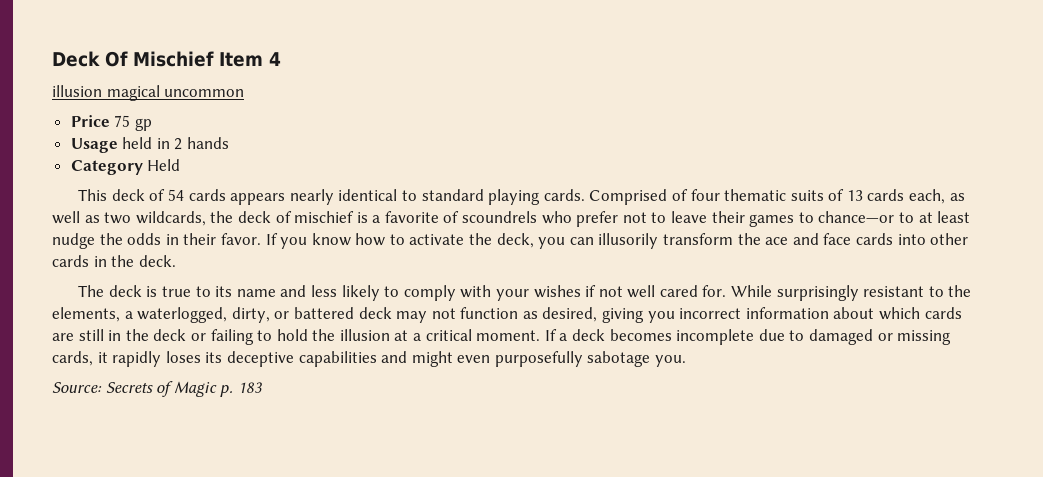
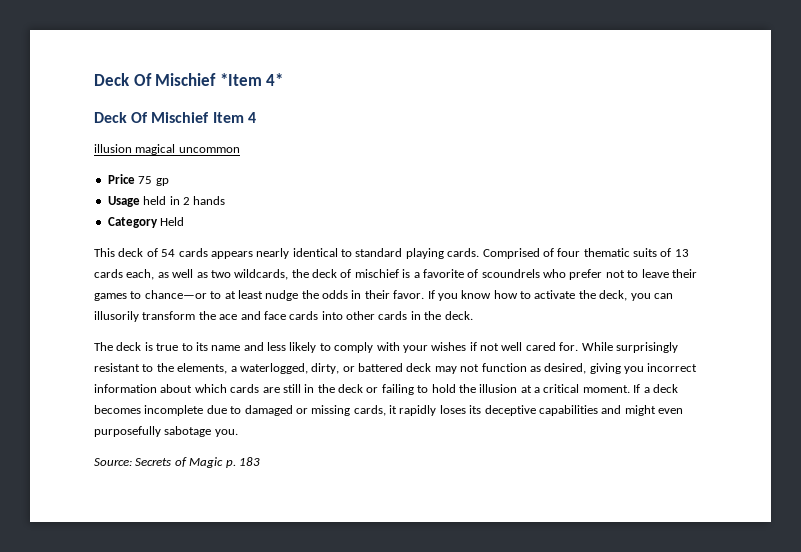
[52,51,214,67] Deck Of Mischief -> [94,73,284,86] [94,112,210,123] Deck Of Mischief *Item 4* // Deck Of Mischief

